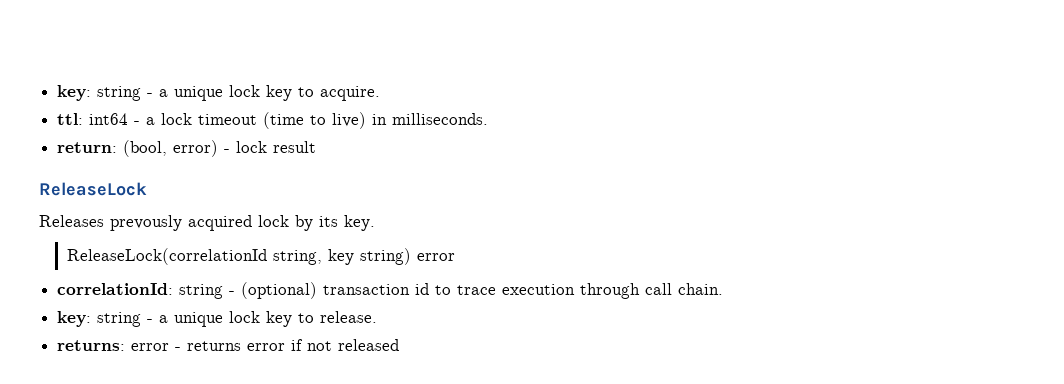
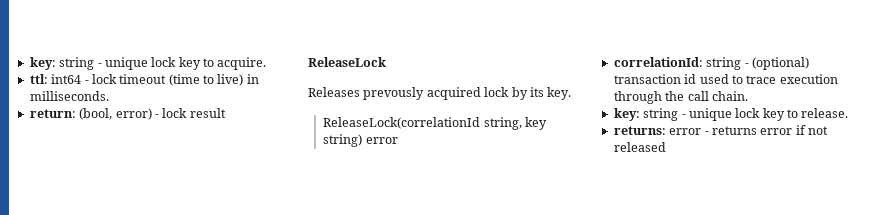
[57,85,169,101] key: string - a -> [29,57,102,70] key: string -
[146,117,156,125] a -> (89, 82) none
(430, 289) none -> [699,74,729,84] used
(641, 291) none -> [665,91,685,101] the
[159,315,169,323] a -> (686, 116) none

